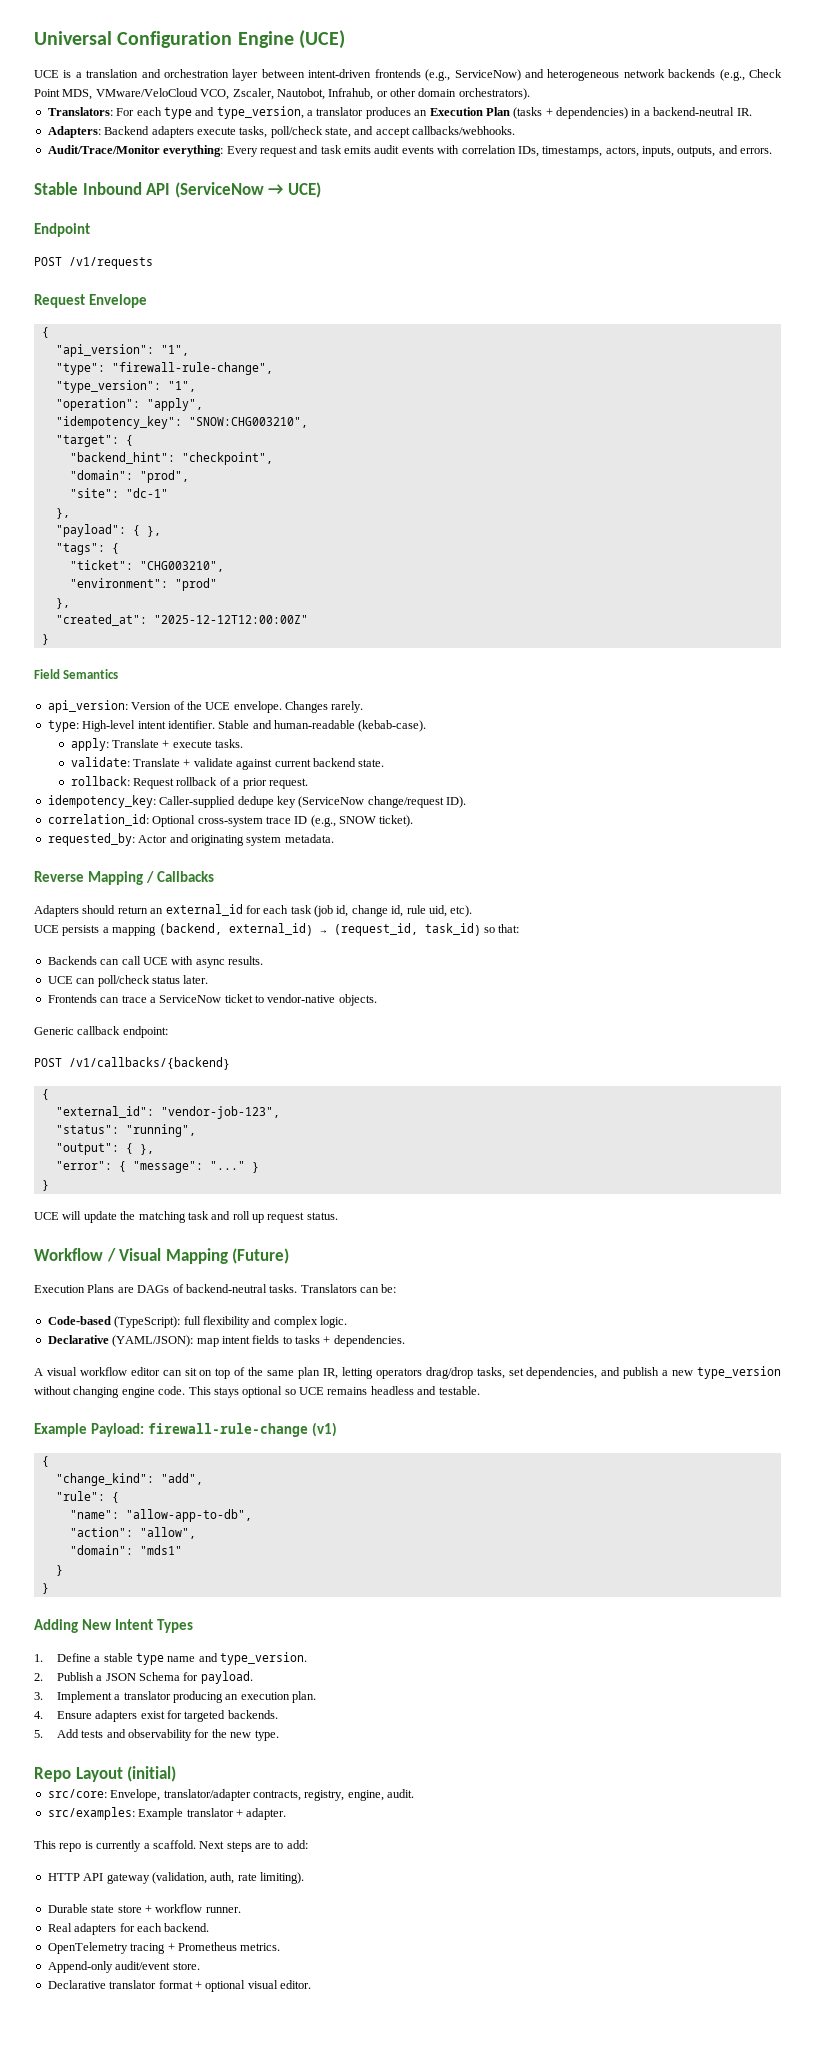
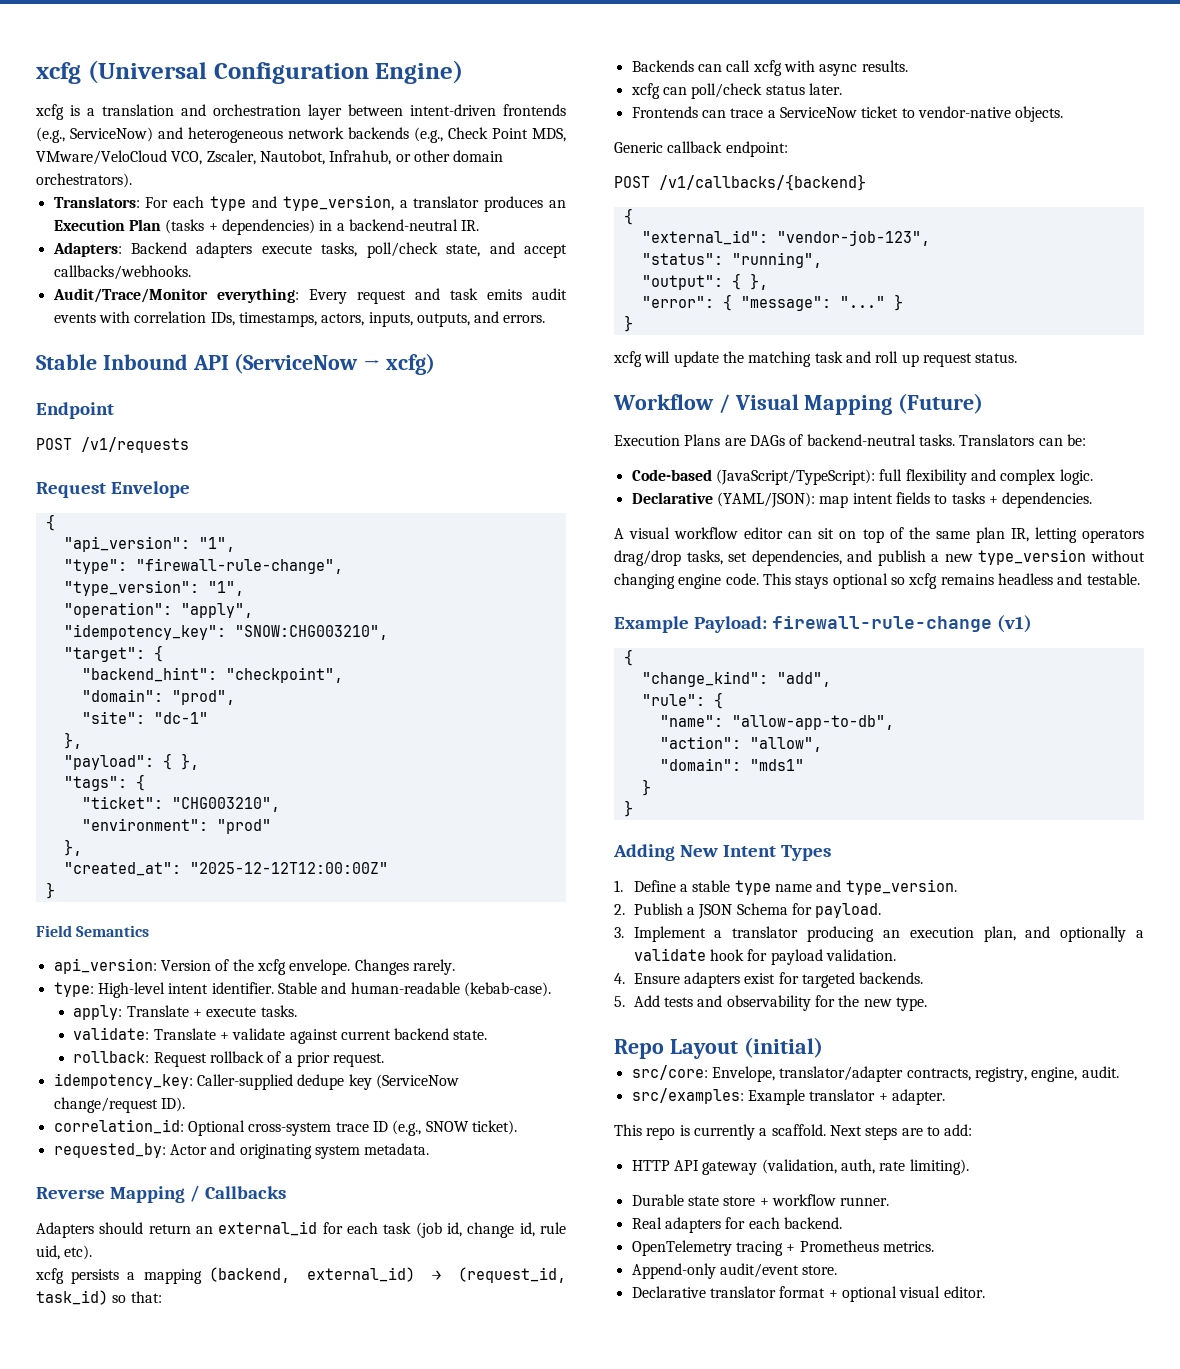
[34,30,345,49] [34,70,59,78] Universal Configuration Engine (UCE) // UCE -> [36,60,464,84] [35,104,64,120] xcfg (Universal Configuration Engine) // xcfg
[287,182,321,198] UCE) -> [386,353,436,375] xcfg)
[205,702,231,710] UCE -> [256,959,286,975] xcfg
[34,925,59,933] UCE -> [35,1268,64,1284] xcfg
[142,957,168,965] UCE -> [752,60,782,76] xcfg
[47,976,73,984] UCE -> [630,83,660,99] xcfg
[34,1212,59,1220] UCE -> [613,351,642,367] xcfg
[114,1316,181,1328] (TypeScript): -> [715,469,875,485] (JavaScript/TypeScript):
[299,1387,324,1395] UCE -> [908,573,938,589] xcfg
[292,1691,317,1703] plan. -> [983,926,1144,942] [633,948,896,965] plan, and optionally a validate hook for payload validation.

